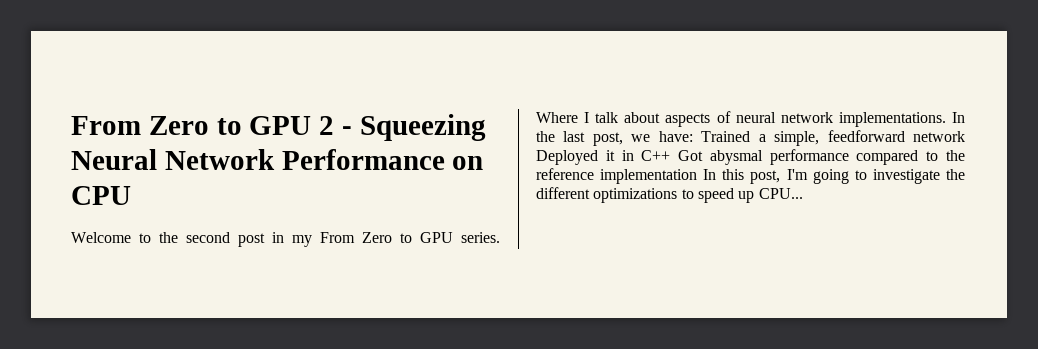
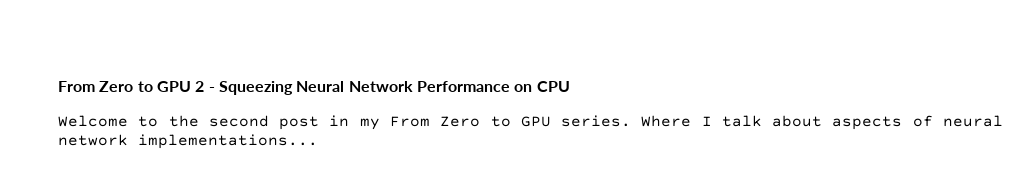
[838,112,965,127] [536,130,965,146] [536,149,965,165] [536,168,965,184] [536,187,803,203] implementations. In the last post, we have: Trained a simple, feedforward network Deployed it in C++ Got abysmal performance compared to the reference implementation In this post, I'm going to investigate the different optimizations to speed up CPU... -> [138,134,318,149] implementations...

